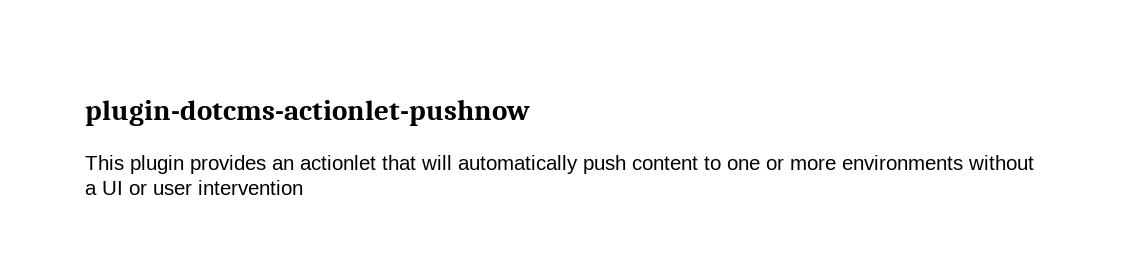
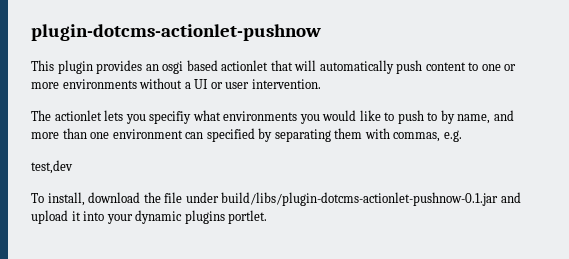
(294, 164) none -> [162,60,218,74] osgi based
[198,180,303,195] intervention -> [251,79,321,89] [31,110,514,124] [31,128,462,142] [31,160,73,174] [31,192,521,206] [31,210,268,224] intervention. // The actionlet lets you specifiy what environments you would like to push to by name, and more than one environment can specified by separating them with commas, e.g. // test,dev // To install, download the file under build/libs/plugin-dotcms-actionlet-pushnow-0.1.jar and upload it into your dynamic plugins portlet.

